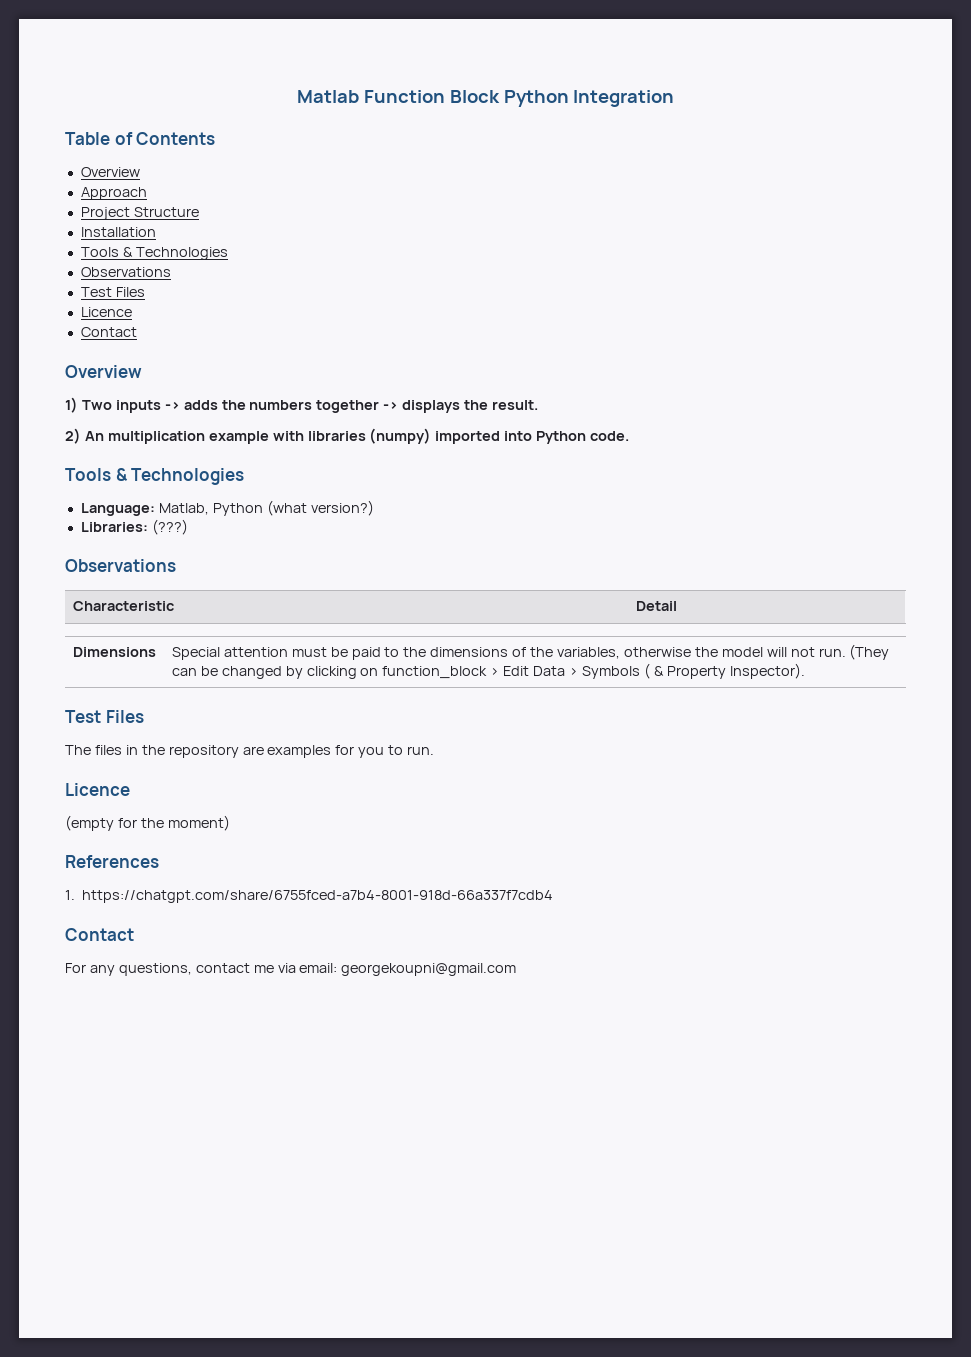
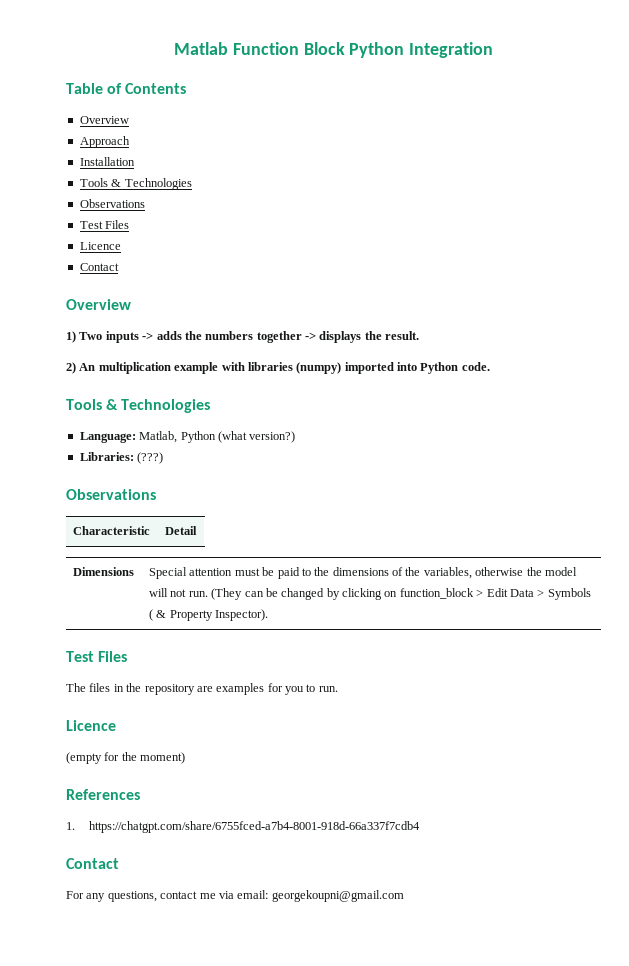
[80,207,199,220] // Project Structure -> (130, 142) none

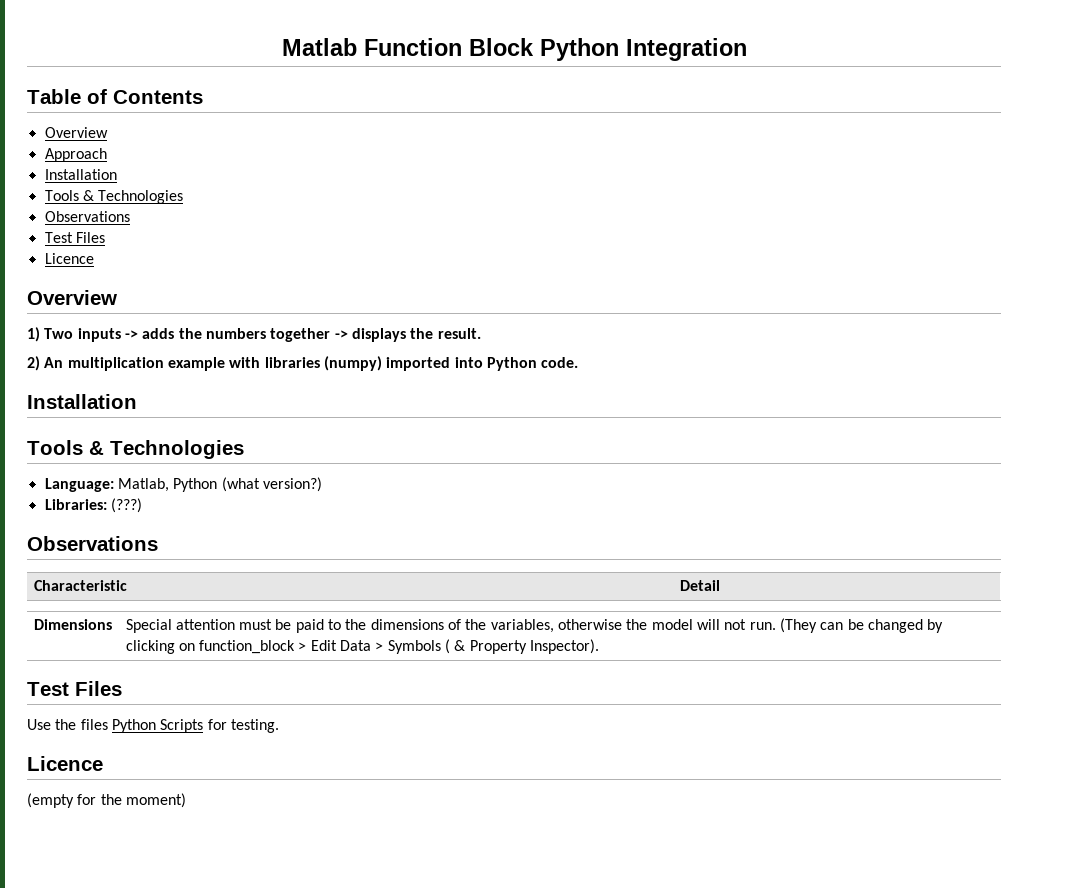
[79,263,119,271] // Contact -> (94, 258) none
(490, 366) none -> [27,394,137,409] // Installation
[66,683,338,695] The files in the repository are examples for you to run. -> [27,719,279,733] Use the files Python Scripts for testing.
[66,789,140,800] [66,821,420,833] [66,858,119,869] [66,890,404,902] // References // 1. https://chatgpt.com/share/6755fced-a7b4-8001-918d-66a337f7cdb4 // Contact // For any questions, contact me via email: georgekoupni@gmail.com -> (186, 800) none

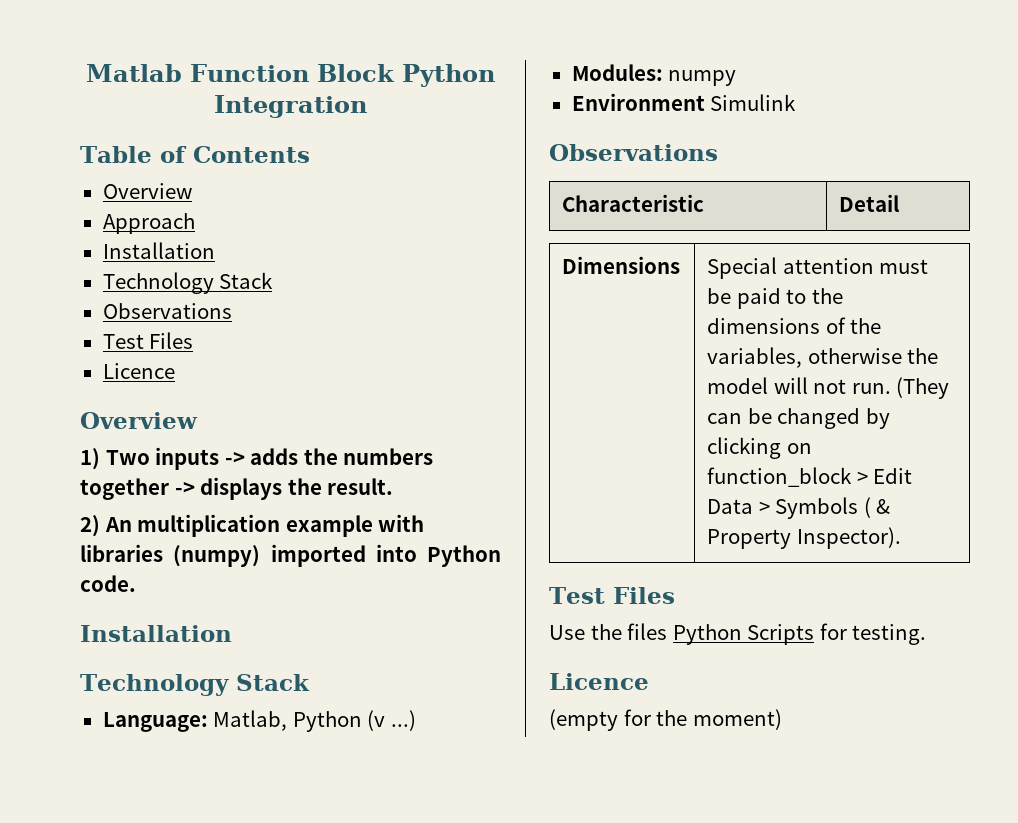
[44,190,184,204] Tools & Technologies -> [102,272,274,294] Technology Stack
[27,440,244,459] Tools & Technologies -> [80,674,310,696] Technology Stack
[221,477,322,492] [44,498,142,513] (what version?) // Libraries: (???) -> [367,710,416,731] [571,64,737,86] [571,93,797,111] (v ...) // Modules: numpy // Environment Simulink

